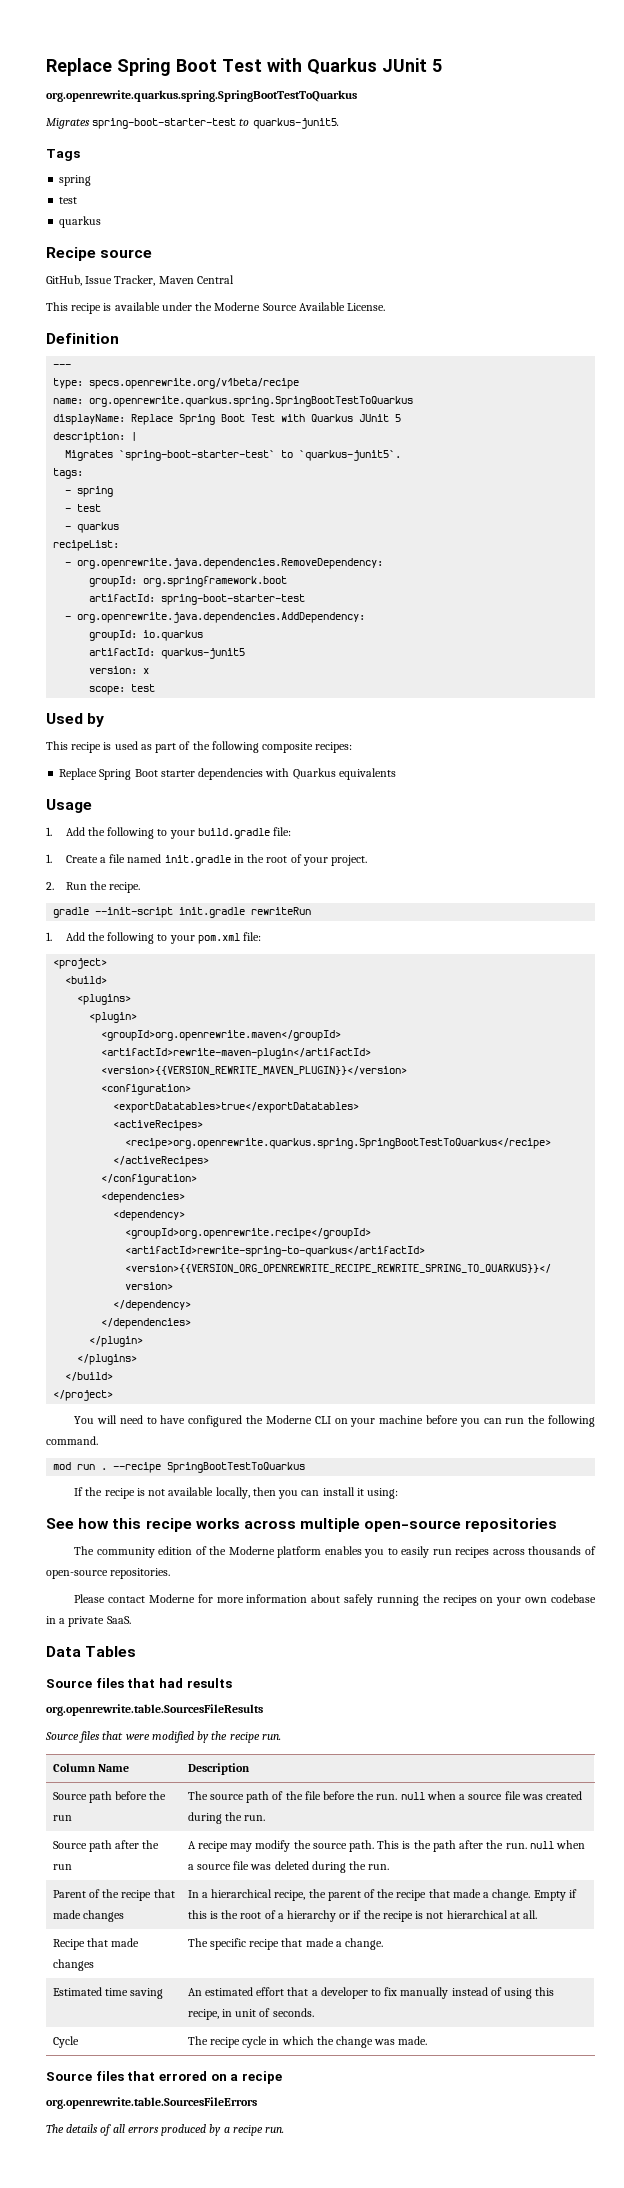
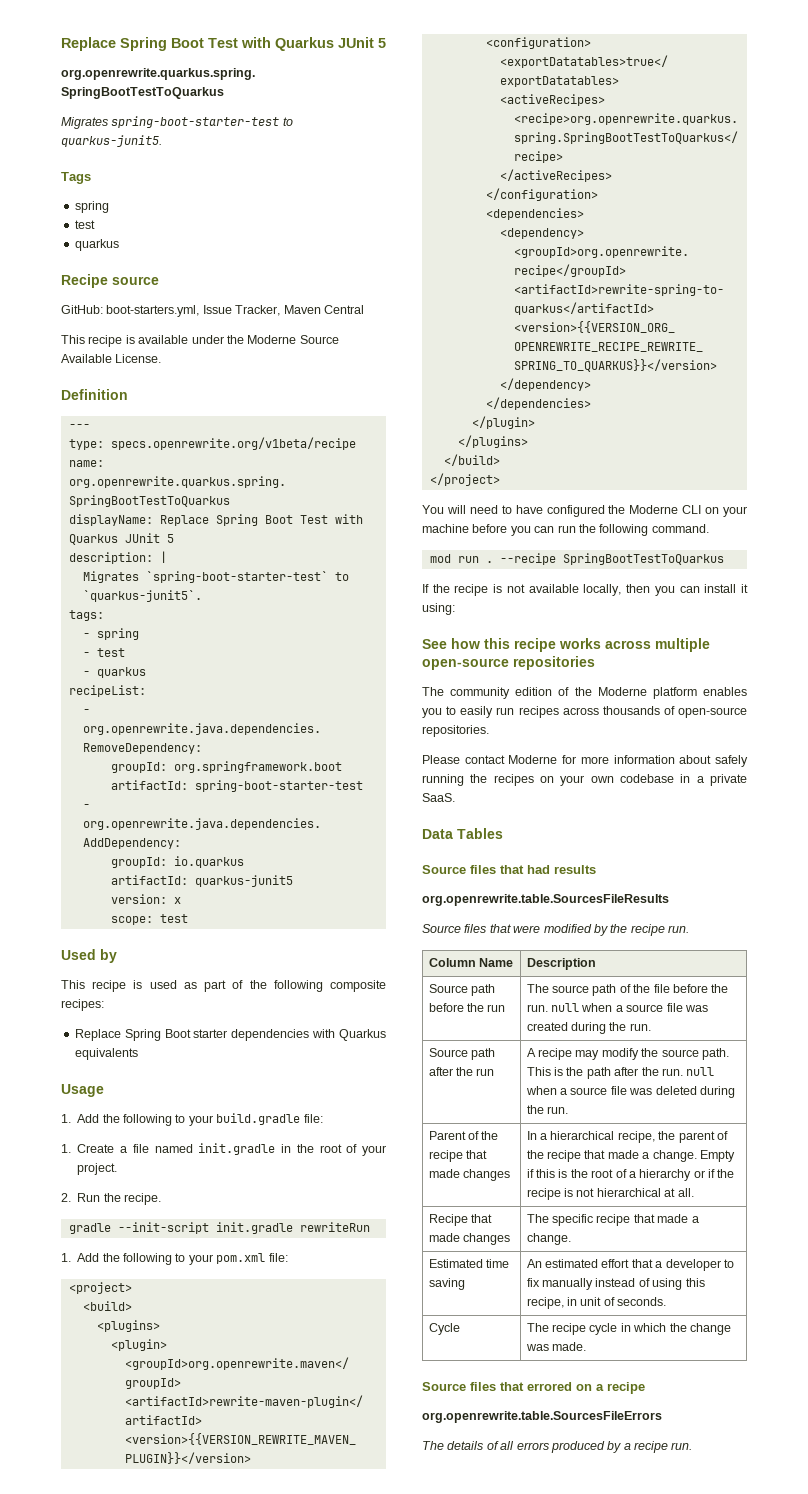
[46,275,82,286] GitHub, -> [61,305,200,317] GitHub: boot-starters.yml,

